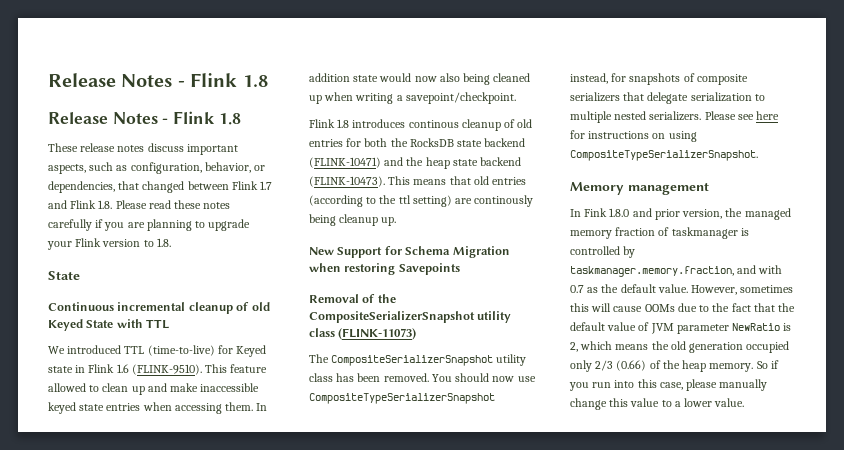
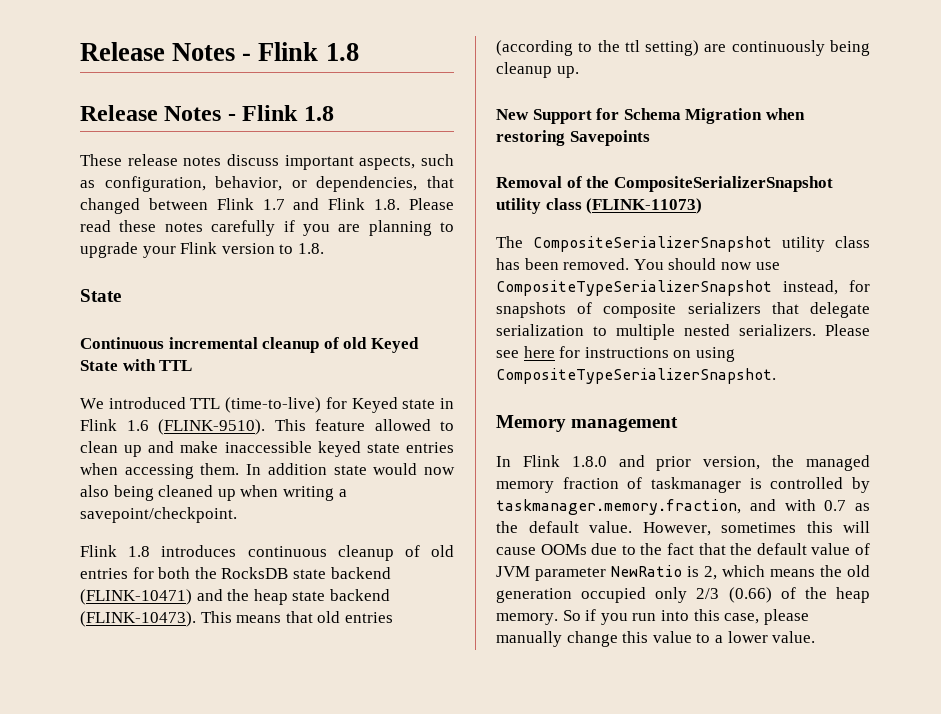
[408,120,459,128] continous -> [247,546,327,557] continuous
[474,195,534,207] continously -> [731,40,825,56] continuously
[584,208,608,217] Fink -> [522,455,560,467] Flink

